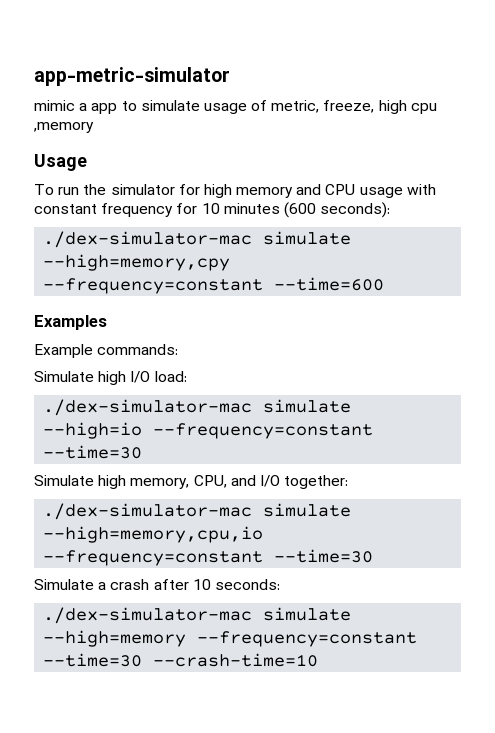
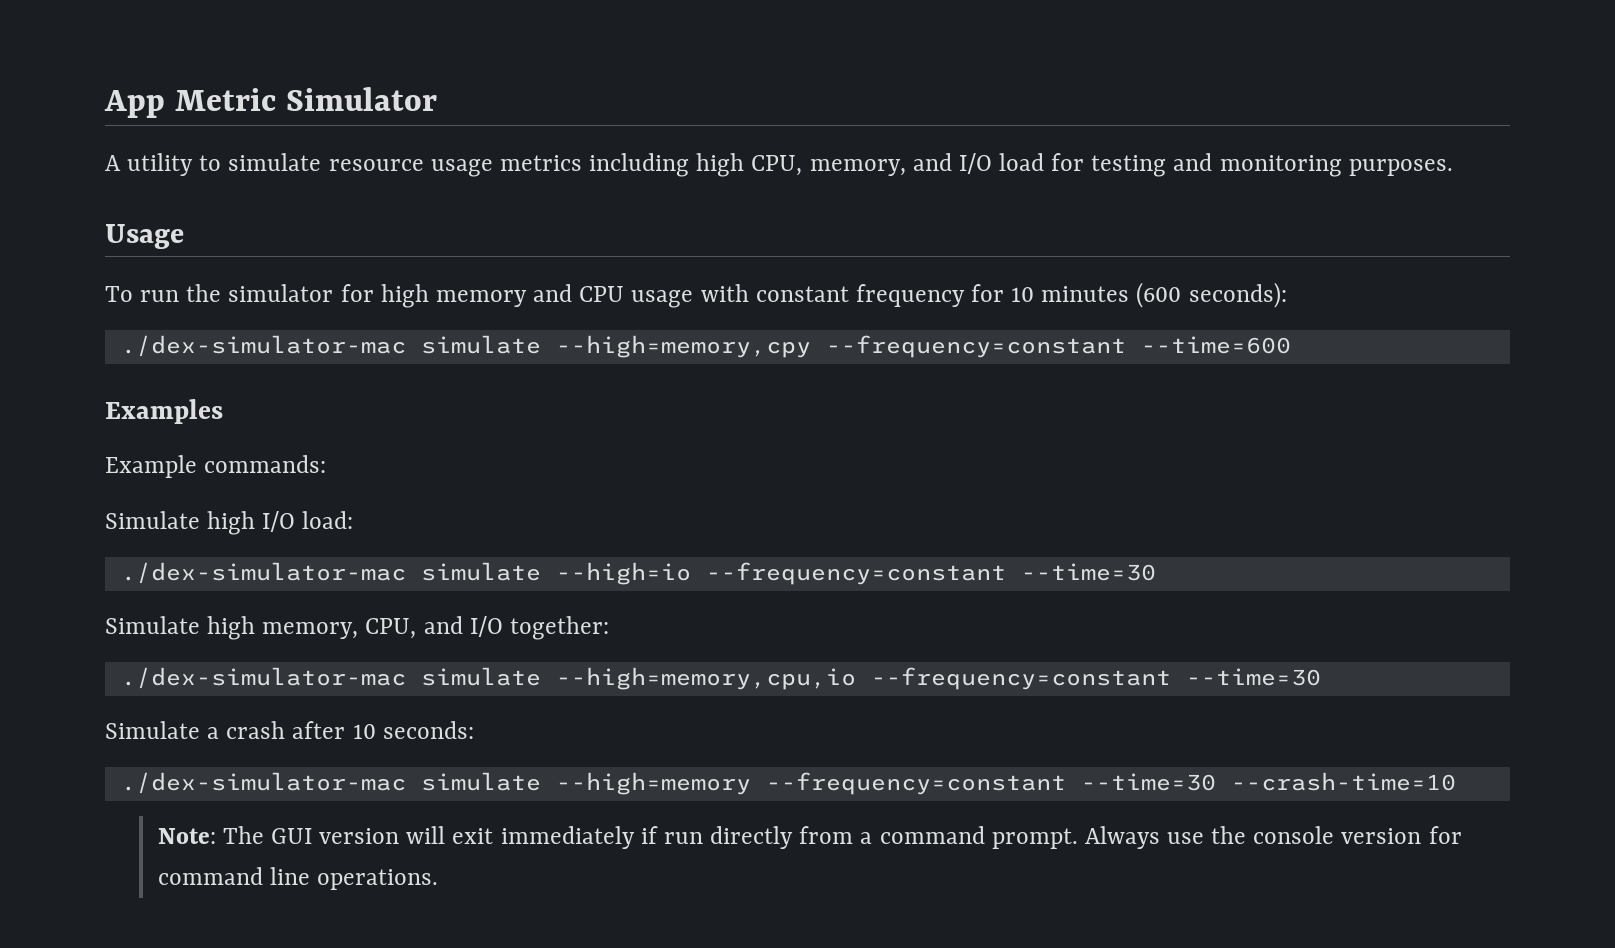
[34,67,230,86] [34,100,437,114] [33,122,94,133] app-metric-simulator // mimic a app to simulate usage of metric, freeze, high cpu ,memory -> [104,87,437,118] [105,153,1453,177] App Metric Simulator // A utility to simulate resource usage metrics including high CPU, memory, and I/O load for testing and monitoring purposes.
(319, 660) none -> [157,826,1462,849] [157,867,438,890] // Note: The GUI version will exit immediately if run directly from a command prompt. Always use the console version for command line operations.

